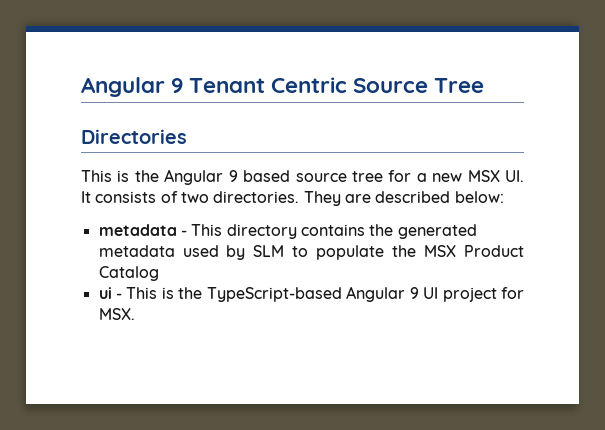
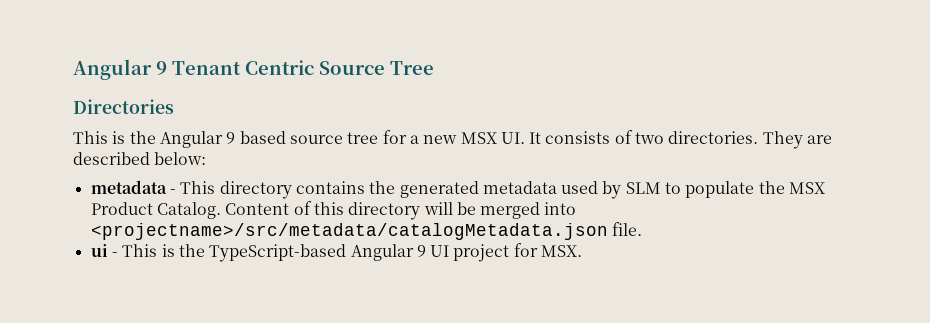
[98,266,159,281] Catalog -> [156,201,577,220] [90,222,642,240] Catalog. Content of this directory will be merged into <projectname>/src/metadata/catalogMetadata.json file.

